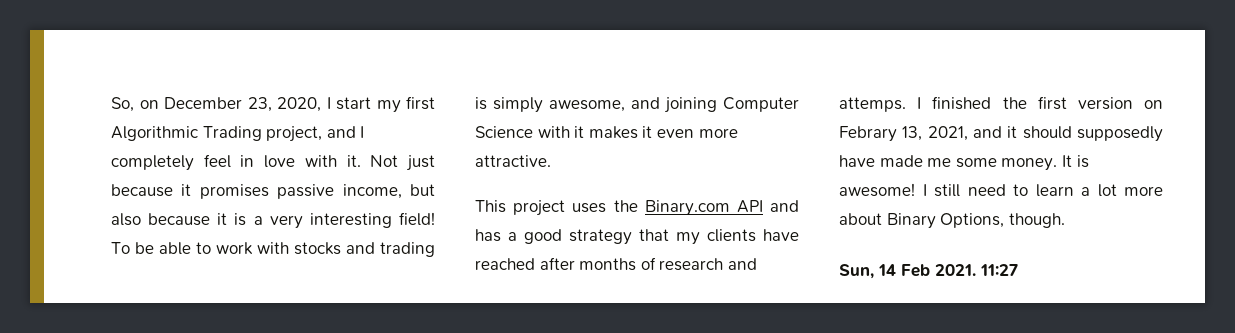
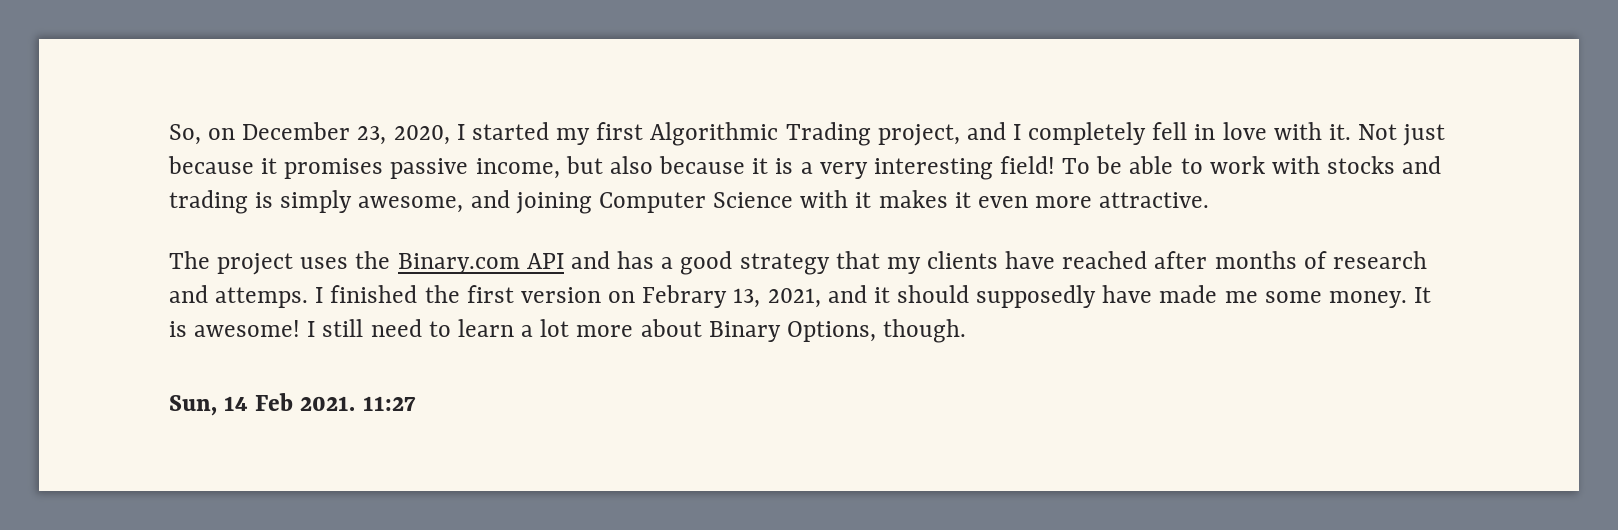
[336,97,371,110] start -> [471,122,549,140] started
[203,154,231,168] feel -> [1152,122,1188,140] fell
[475,200,506,213] This -> [169,251,210,269] The

